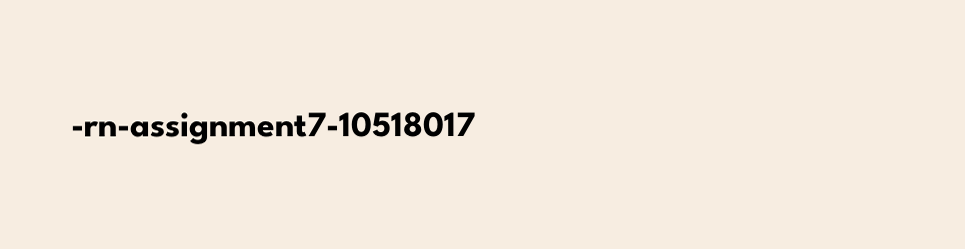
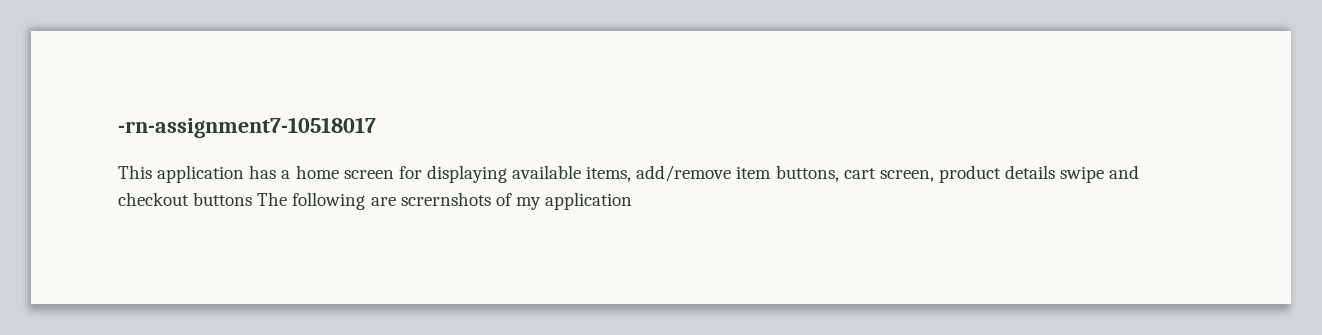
(476, 128) none -> [118,165,1140,183] [118,192,633,210] // This application has a home screen for displaying available items, add/remove item buttons, cart screen, product details swipe and checkout buttons The following are scrernshots of my application

